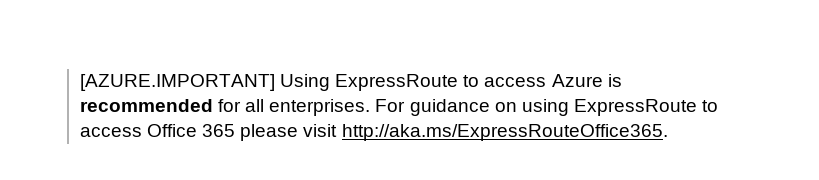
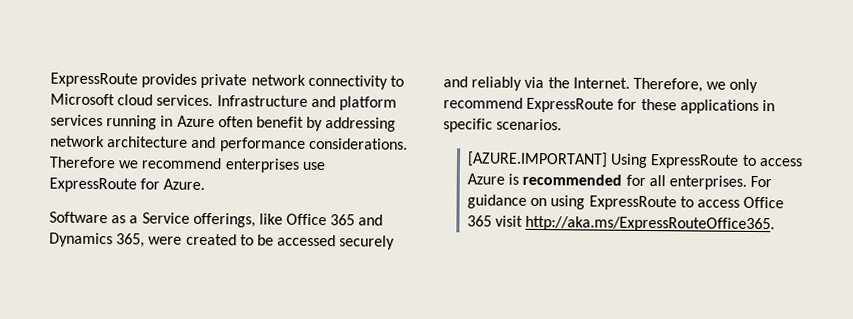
(79, 82) none -> [50,72,404,90] [50,93,397,111] [50,114,397,132] [50,135,408,152] [49,156,325,173] [49,177,206,193] [49,211,384,228] [49,232,396,250] [443,76,759,94] [443,97,775,115] [443,118,563,133] ExpressRoute provides private network connectivity to Microsoft cloud services. Infrastructure and platform services running in Azure often benefit by addressing network architecture and performance considerations. Therefore we recommend enterprises use ExpressRoute for Azure. // Software as a Service offerings, like Office 365 and Dynamics 365, were created to be accessed securely and reliably via the Internet. Therefore, we only recommend ExpressRoute for these applications in specific scenarios. //
[240,124,299,141] please -> (493, 221) none

